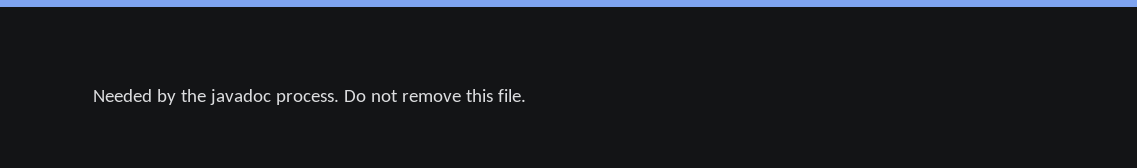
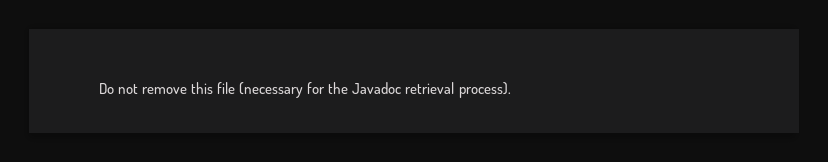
[93,89,526,105] Needed by the javadoc process. Do not remove this file. -> [99,82,511,98] Do not remove this file (necessary for the Javadoc retrieval process).

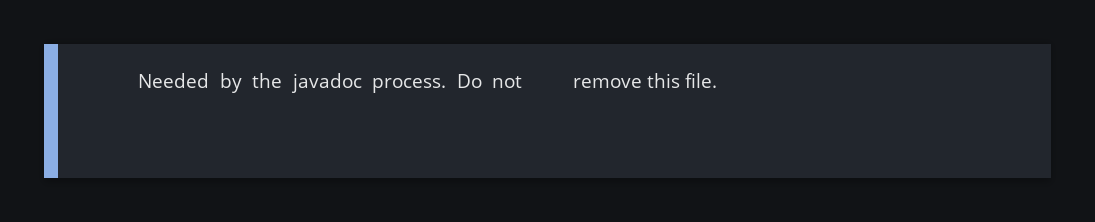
[99,82,511,98] Do not remove this file (necessary for the Javadoc retrieval process). -> [138,73,717,93] Needed by the javadoc process. Do not remove this file.

